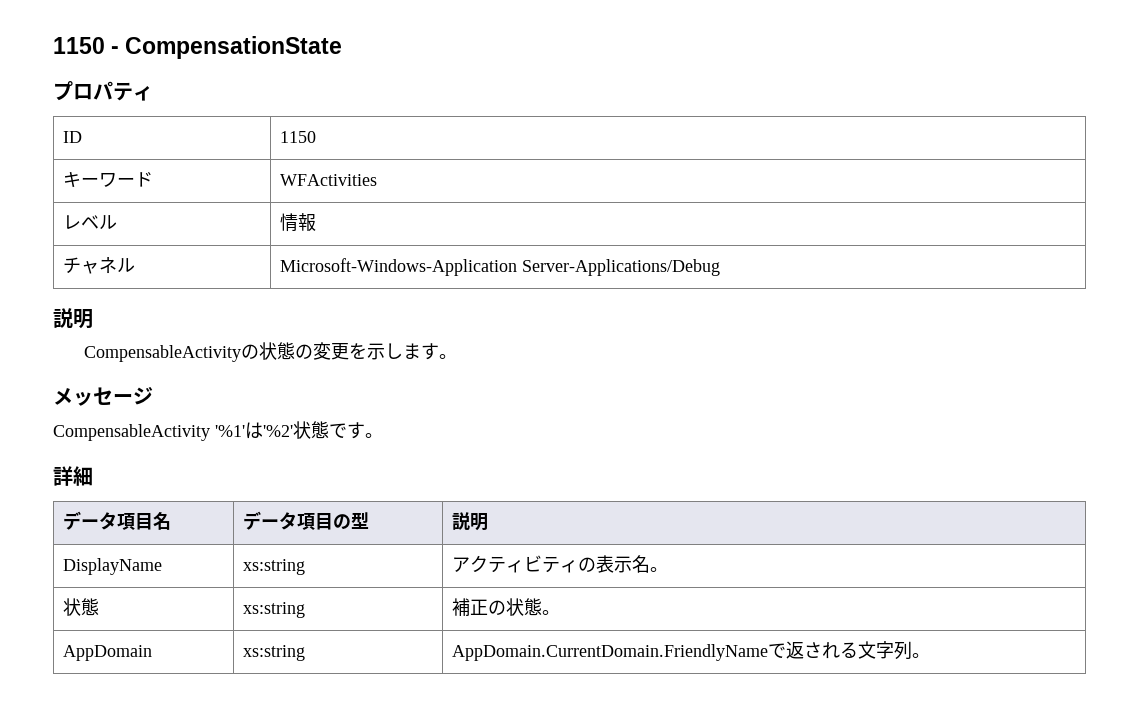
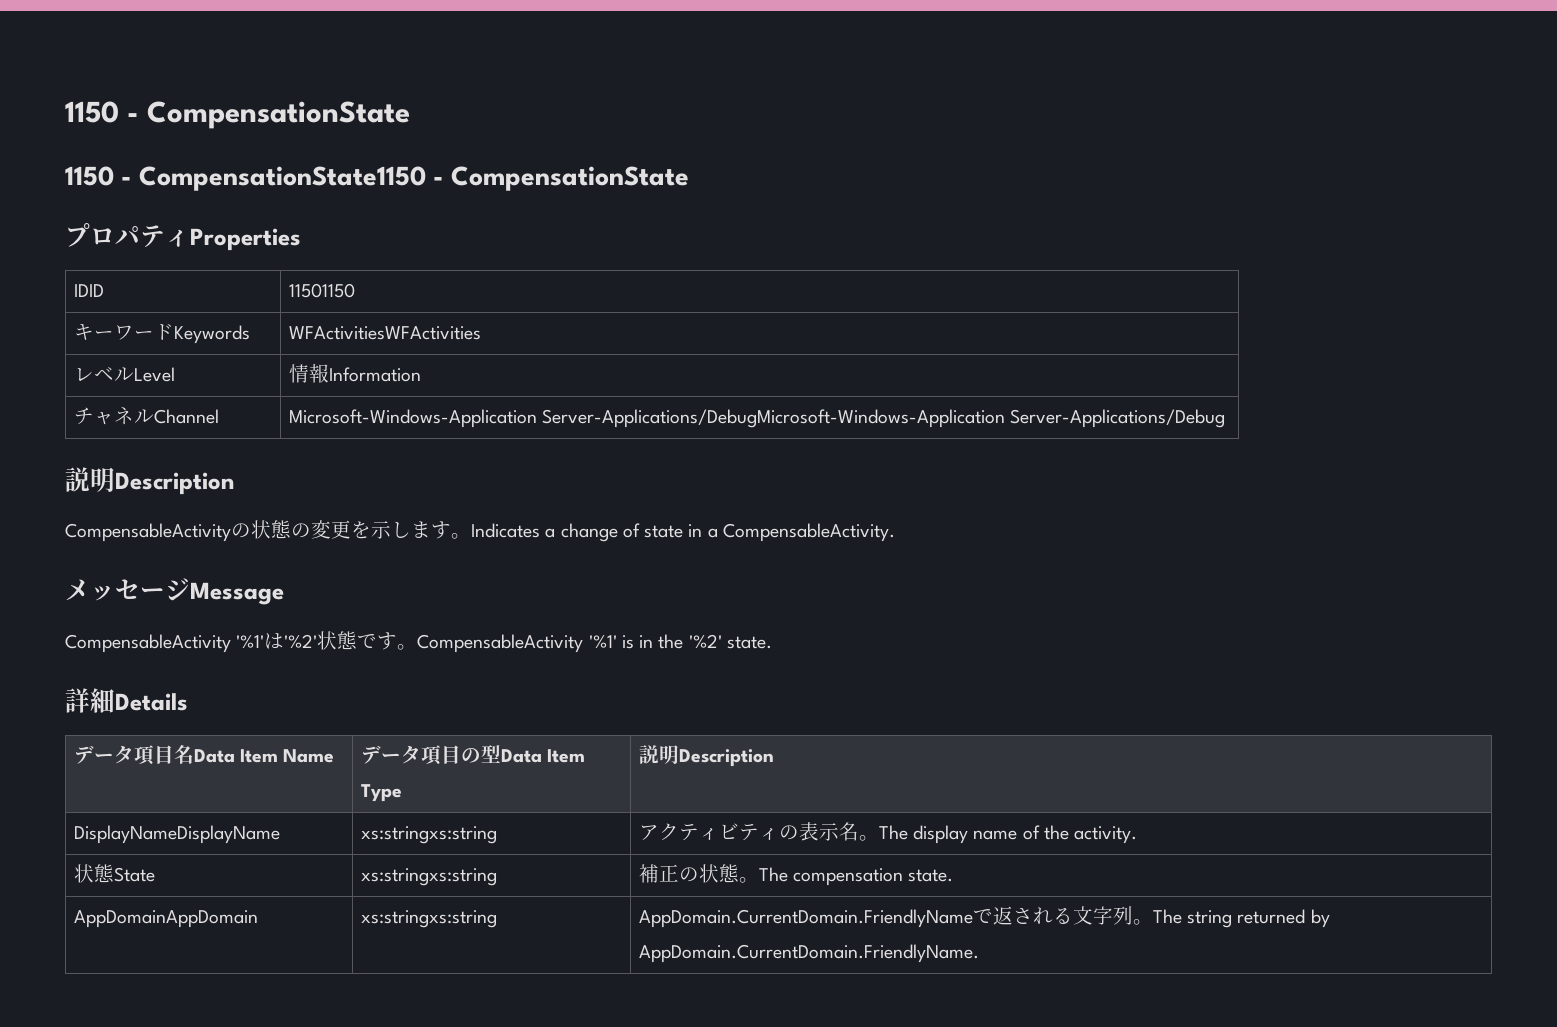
(343, 47) none -> [65,166,689,191] // 1150 - CompensationState1150 - CompensationState
[62,131,82,143] [279,131,316,143] // ID | 1150 -> [190,228,301,251] [73,284,104,297] [288,283,355,298] Properties // IDID | 11501150
[279,174,377,186] | WFActivities -> [173,325,250,344] [288,326,481,340] Keywords | WFActivitiesWFActivities
(117, 222) none -> [133,367,175,382] Level
(316, 222) none -> [328,367,421,382] Information
(135, 265) none -> [153,409,219,424] Channel
(517, 267) none -> [542,409,1006,428] Server-Applications/DebugMicrosoft-Windows-Application
(93, 319) none -> [115,472,234,495] Description
(458, 356) none -> [471,523,895,542] Indicates a change of state in a CompensableActivity.
(153, 396) none -> [190,582,284,605] Message
(383, 435) none -> [417,634,772,653] CompensableActivity '%1' is in the '%2' state.
(93, 476) none -> [115,693,188,711] Details
(171, 521) none -> [193,749,335,763] Data Item Name
[451,512,488,531] [62,558,162,575] [242,559,305,575] | 説明 // DisplayName | xs:string -> [500,749,586,763] [360,784,402,802] [638,745,774,767] [73,825,280,844] [360,826,497,844] Data Item Type | 説明Description // DisplayNameDisplayName | xs:stringxs:string
[62,598,99,616] [242,602,305,618] // 状態 | xs:string -> [878,825,1138,844] [73,864,155,883] [360,868,497,886] The display name of the activity. // 状態State | xs:stringxs:string
[62,645,152,661] [242,645,305,661] // AppDomain | xs:string -> [758,867,954,886] [73,910,258,928] [360,910,497,928] The compensation state. // AppDomainAppDomain | xs:stringxs:string
(930, 655) none -> [1152,909,1330,928] [638,944,979,963] The string returned by AppDomain.CurrentDomain.FriendlyName.

